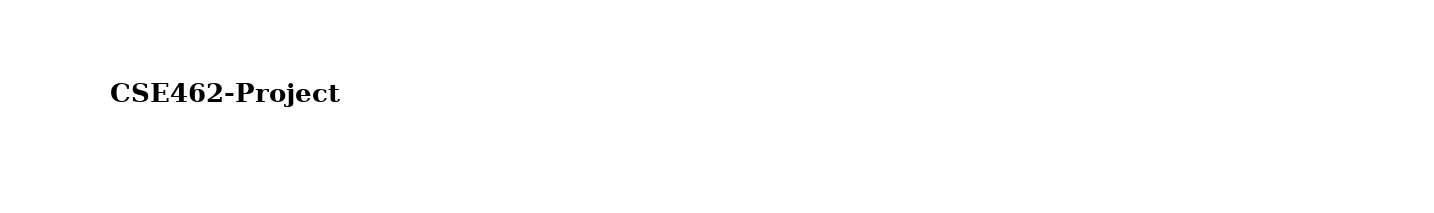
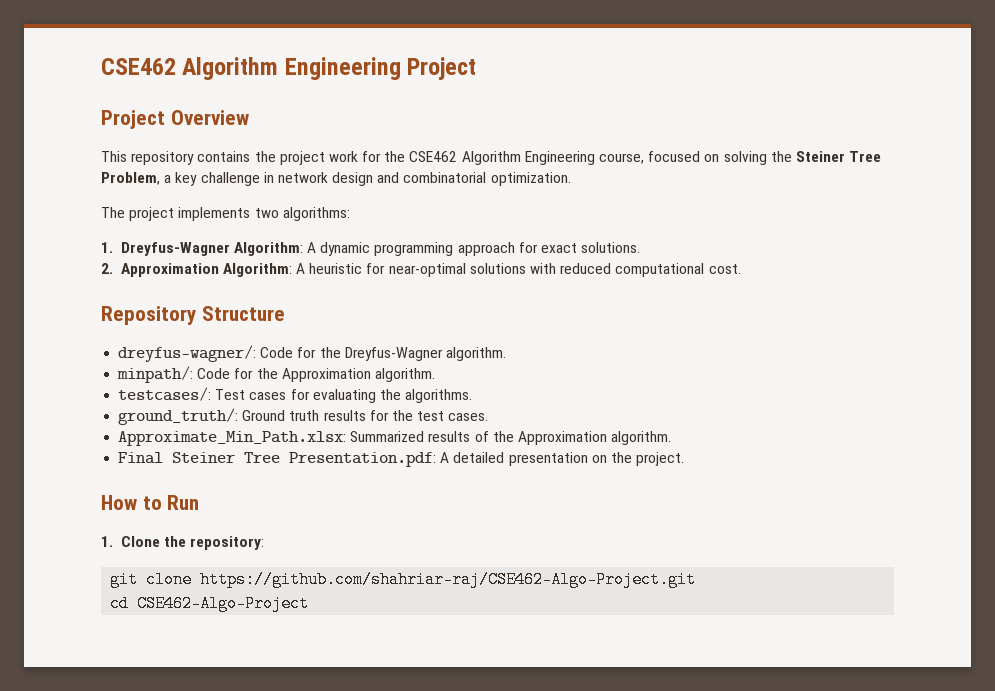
[110,83,340,107] CSE462-Project -> [101,57,477,80] [101,110,249,129] [101,151,882,165] [101,172,571,186] [101,207,350,221] [101,242,641,256] [101,263,741,277] [101,306,285,325] [118,345,506,362] [117,366,435,383] [118,387,473,403] [118,408,489,425] [118,431,672,446] [118,452,685,467] [101,495,200,510] [101,536,265,550] [110,571,697,588] [110,595,310,612] CSE462 Algorithm Engineering Project // Project Overview // This repository contains the project work for the CSE462 Algorithm Engineering course, focused on solving the Steiner Tree Problem, a key challenge in network design and combinatorial optimization. // The project implements two algorithms: // 1. Dreyfus-Wagner Algorithm: A dynamic programming approach for exact solutions. // 2. Approximation Algorithm: A heuristic for near-optimal solutions with reduced computational cost. // Repository Structure // dreyfus-wagner/: Code for the Dreyfus-Wagner algorithm. // minpath/: Code for the Approximation algorithm. // testcases/: Test cases for evaluating the algorithms. // ground_truth/: Ground truth results for the test cases. // Approximate_Min_Path.xlsx: Summarized results of the Approximation algorithm. // Final Steiner Tree Presentation.pdf: A detailed presentation on the project. // How to Run // 1. Clone the repository: // git clone https://github.com/shahriar-raj/CSE462-Algo-Project.git // cd CSE462-Algo-Project

